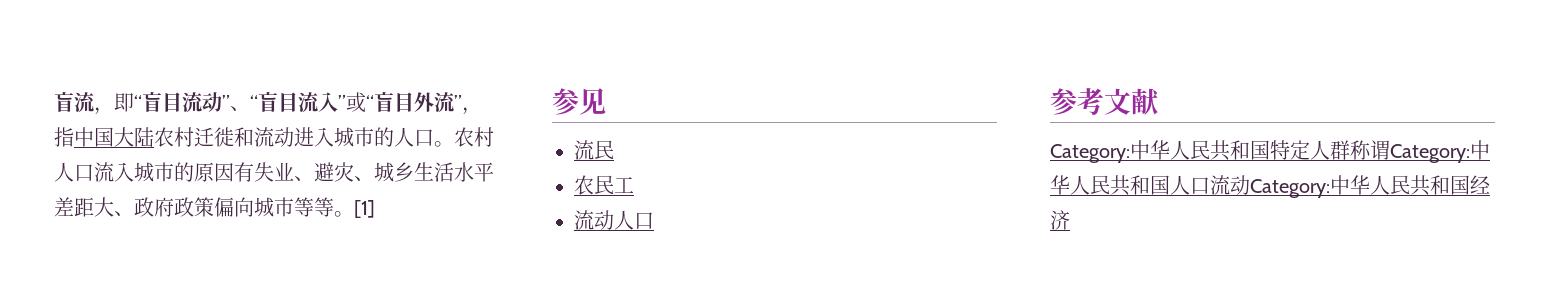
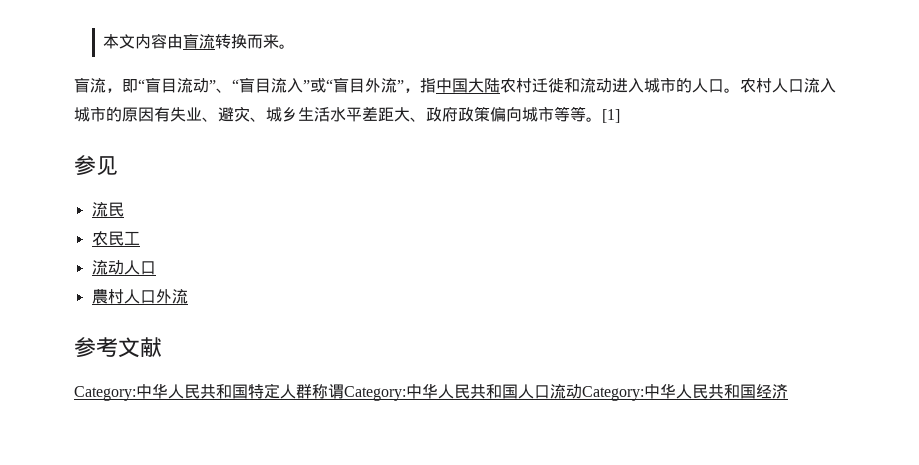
(54, 102) none -> [103,33,296,49] 本文内容由盲流转换而来。 //
(654, 221) none -> [91,289,188,304] // 農村人口外流

